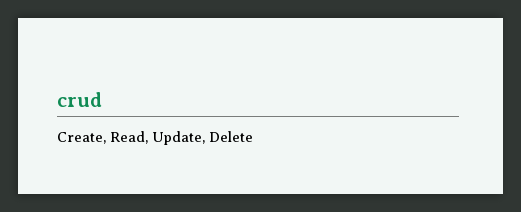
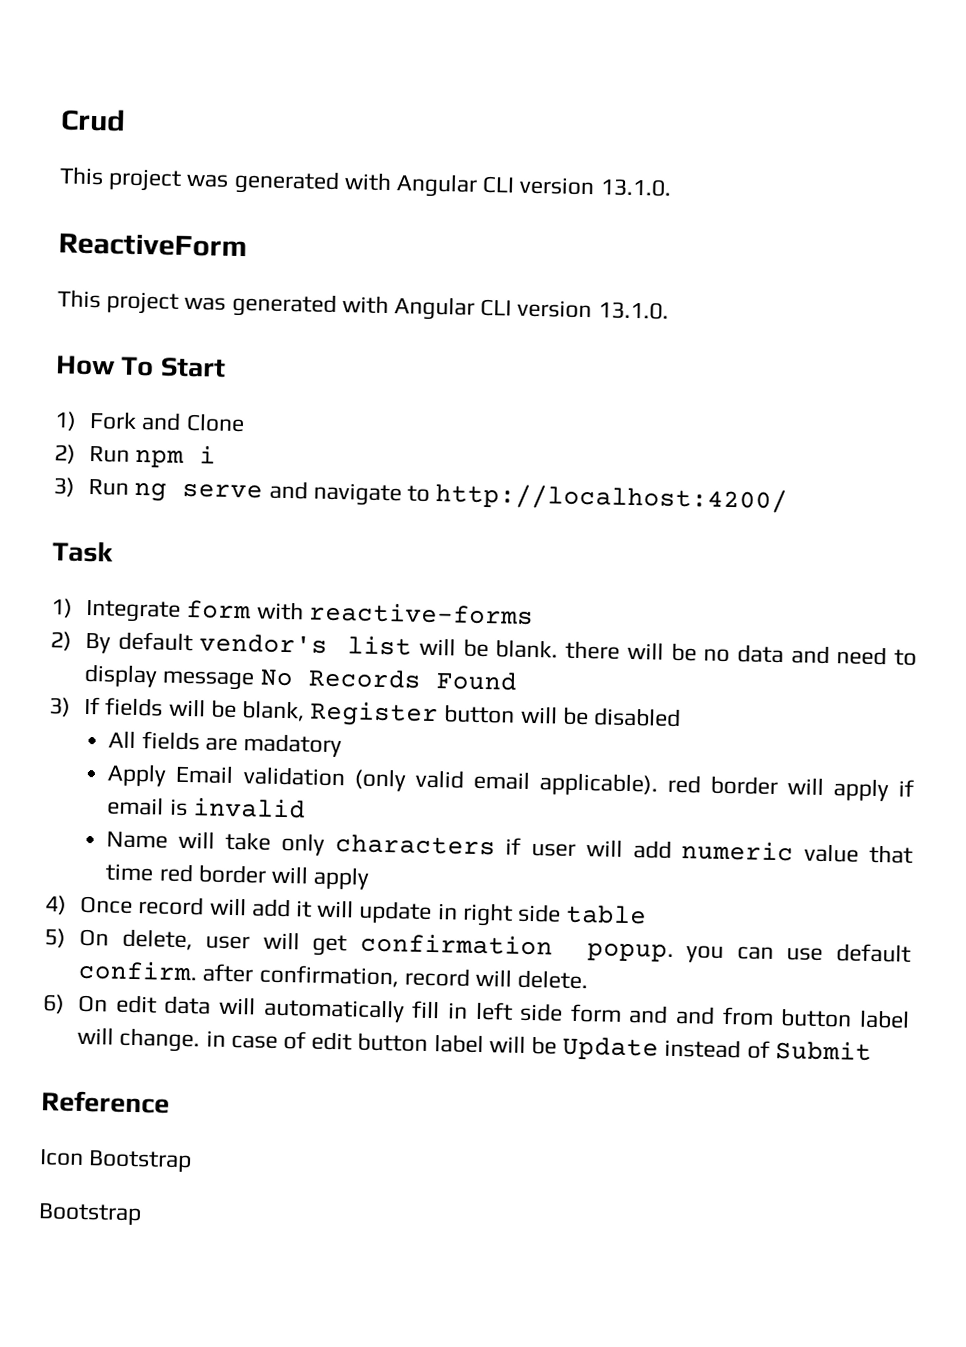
[57,92,102,107] [57,131,253,145] crud // Create, Read, Update, Delete -> [60,108,126,132] [59,166,672,198] [58,232,247,258] [57,289,669,321] [55,355,226,378] [54,410,245,433] [54,444,217,468] [53,477,789,514] [52,541,113,563] [51,598,534,626] [50,631,918,666] [84,663,518,691] [49,696,681,728] [108,730,343,758] [107,763,914,802] [107,796,306,819] [106,830,913,864] [105,863,371,890] [45,895,648,927] [44,928,911,963] [78,959,589,990] [43,994,910,1029] [77,1026,872,1061] [41,1090,170,1114] [39,1149,193,1173] [38,1203,142,1226] Crud // This project was generated with Angular CLI version 13.1.0. // ReactiveForm // This project was generated with Angular CLI version 13.1.0. // How To Start // 1) Fork and Clone // 2) Run npm i // 3) Run ng serve and navigate to http://localhost:4200/ // Task // 1) Integrate form with reactive-forms // 2) By default vendor's list will be blank. there will be no data and need to display message No Records Found // 3) If fields will be blank, Register button will be disabled // All fields are madatory // Apply Email validation (only valid email applicable). red border will apply if email is invalid // Name will take only characters if user will add numeric value that time red border will apply // 4) Once record will add it will update in right side table // 5) On delete, user will get confirmation popup. you can use default confirm. after confirmation, record will delete. // 6) On edit data will automatically fill in left side form and and from button label will change. in case of edit button label will be Update instead of Submit // Reference // Icon Bootstrap // Bootstrap

